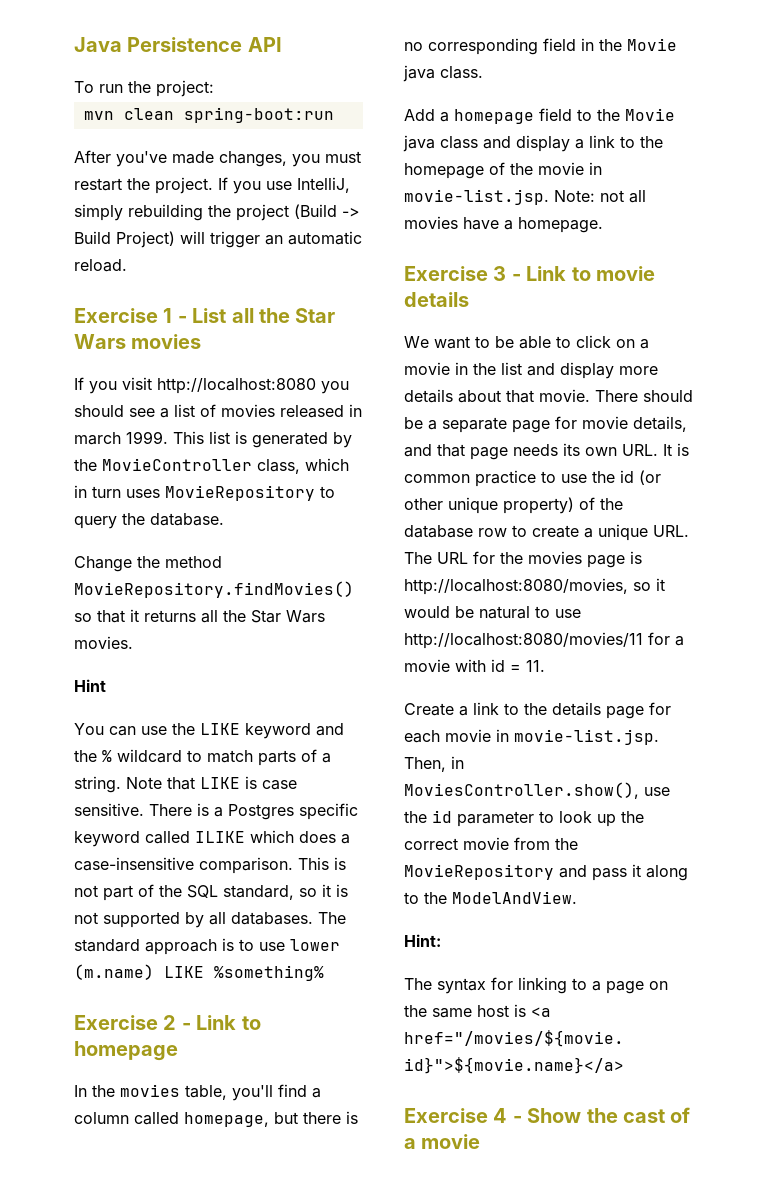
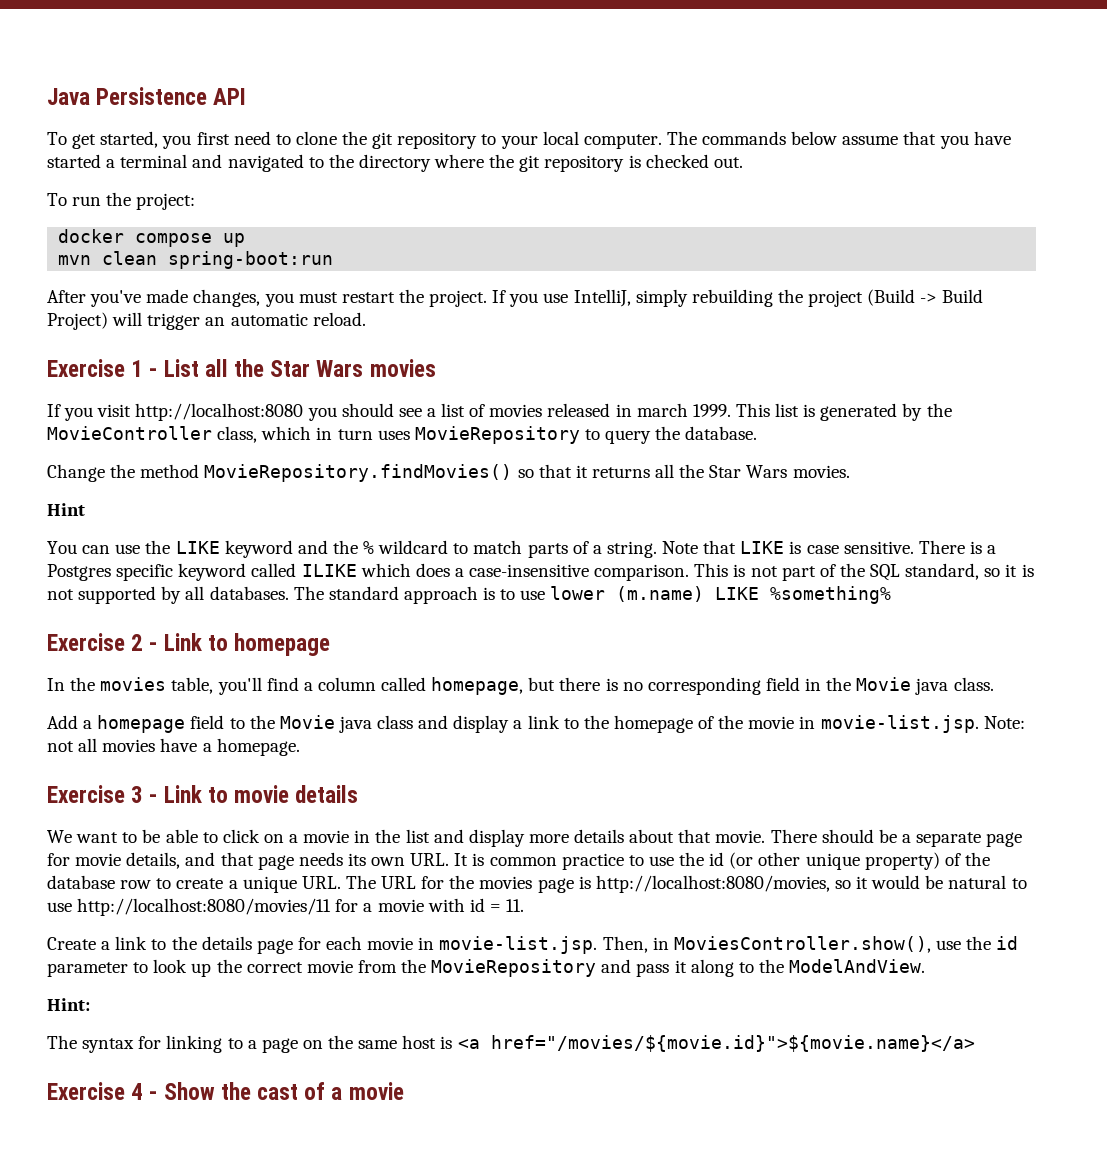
(282, 44) none -> [47,131,1011,149] [47,154,743,172] // To get started, you first need to clone the git repository to your local computer. The commands below assume that you have started a terminal and navigated to the directory where the git repository is checked out.
(214, 88) none -> [58,229,246,247] // docker compose up

